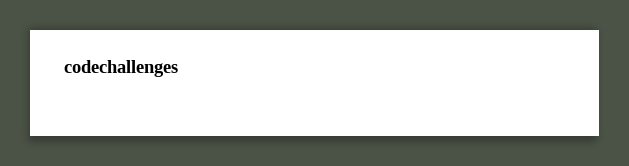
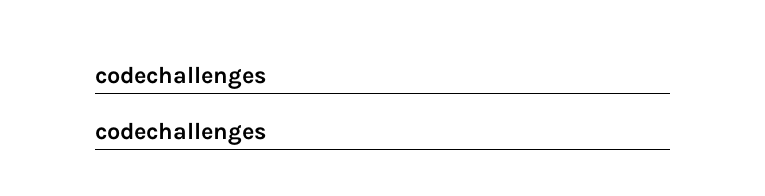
[64,60,178,77] codechallenges -> [95,66,266,89] [95,122,266,145] codechallenges // codechallenges

